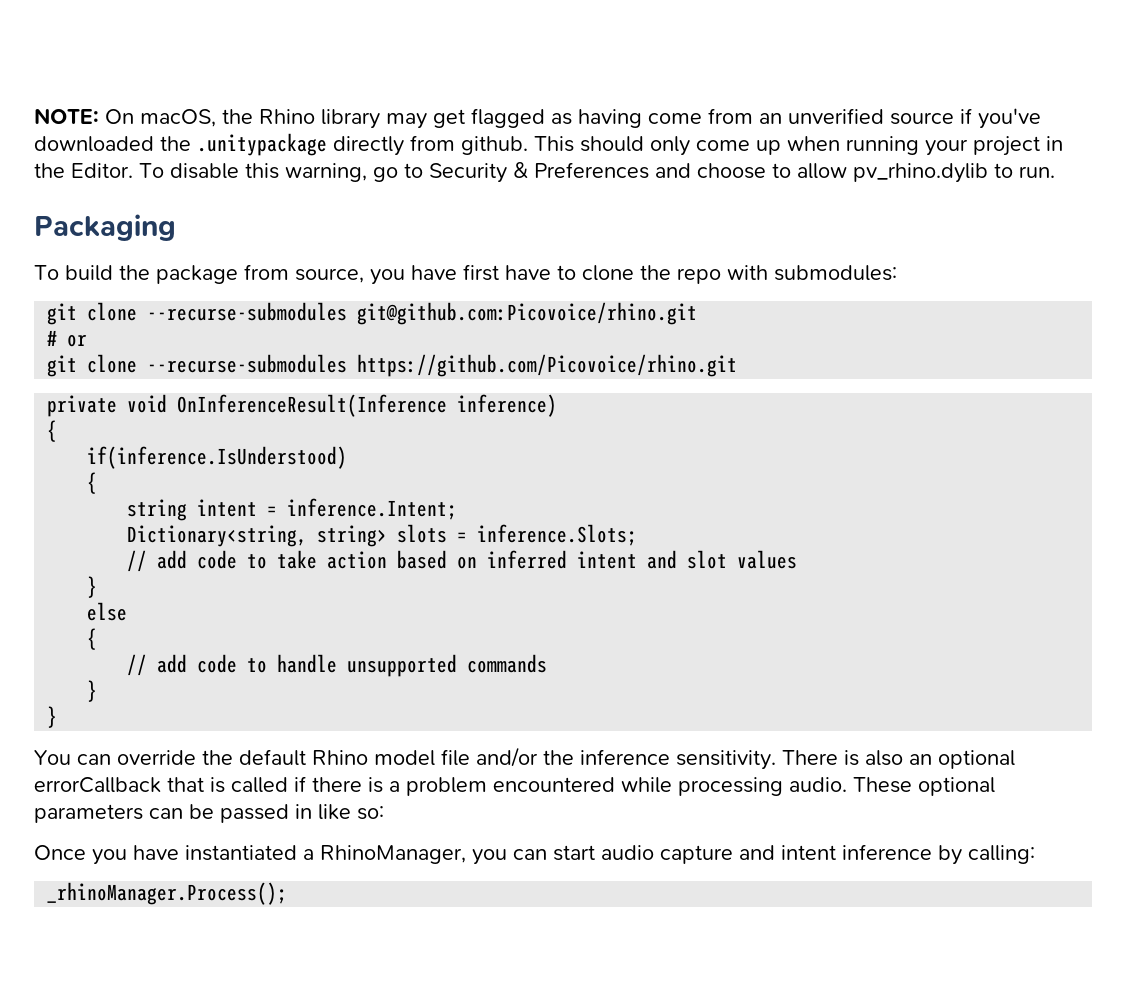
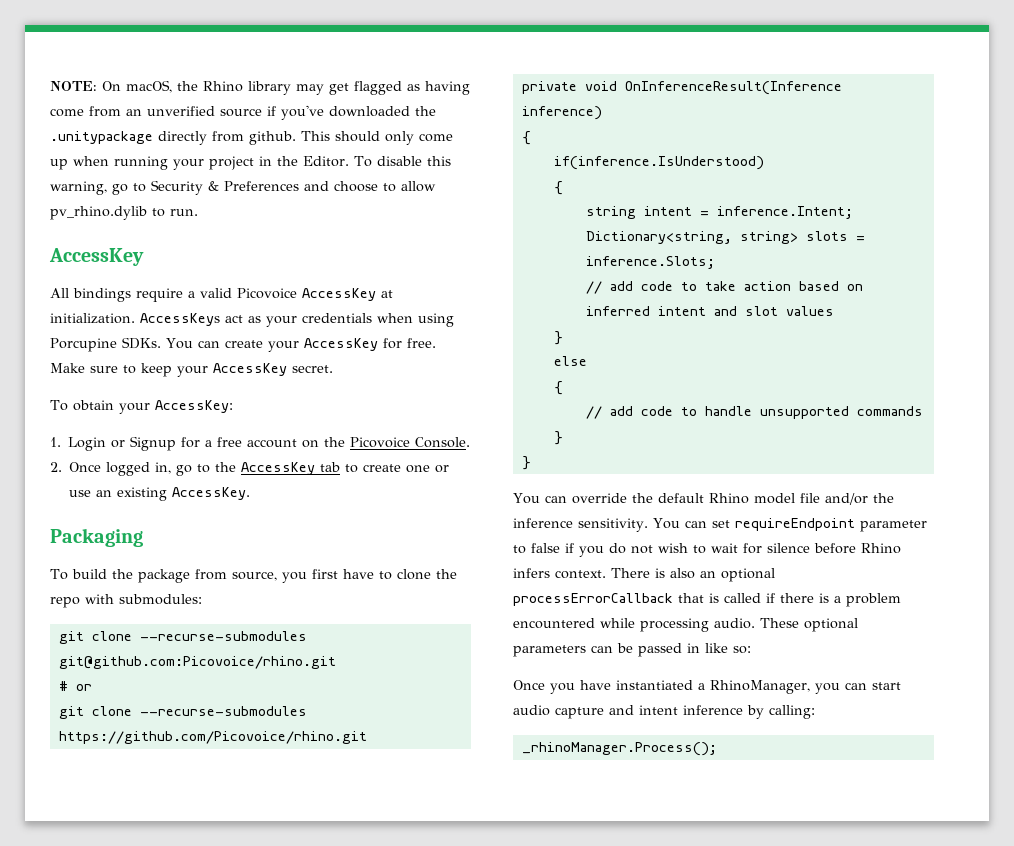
(1055, 172) none -> [49,248,144,266] [50,288,393,302] [50,313,454,327] [50,337,436,352] [50,363,333,377] [50,400,233,414] [50,436,471,451] [50,462,450,476] [69,487,251,501] // AccessKey // All bindings require a valid Picovoice AccessKey at initialization. AccessKeys act as your credentials when using Porcupine SDKs. You can create your AccessKey for free. Make sure to keep your AccessKey secret. // To obtain your AccessKey: // 1. Login or Signup for a free account on the Picovoice Console. // 2. Once logged in, go to the AccessKey tab to create one or use an existing AccessKey.
[411,265,457,280] have -> (307, 577) none
(776, 760) none -> [652,518,927,532] [513,543,901,557] [513,568,606,579] You can set requireEndpoint parameter to false if you do not wish to wait for silence before Rhino infers context.
[34,777,161,793] errorCallback -> [513,593,673,606] processErrorCallback

